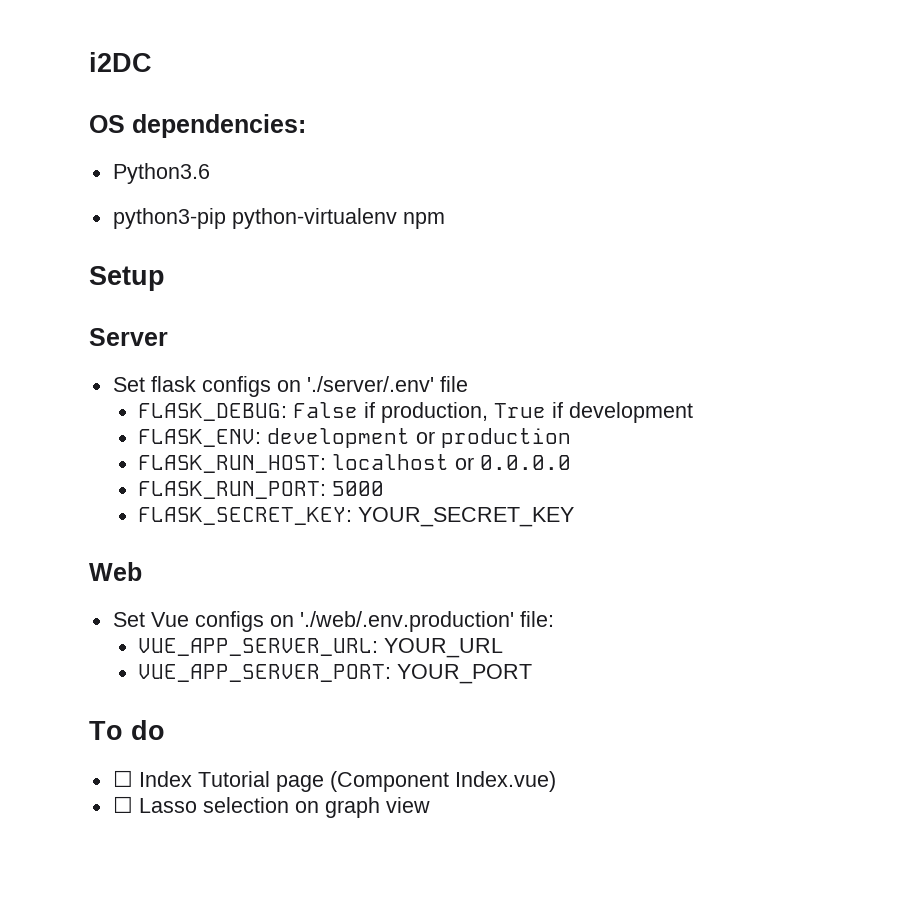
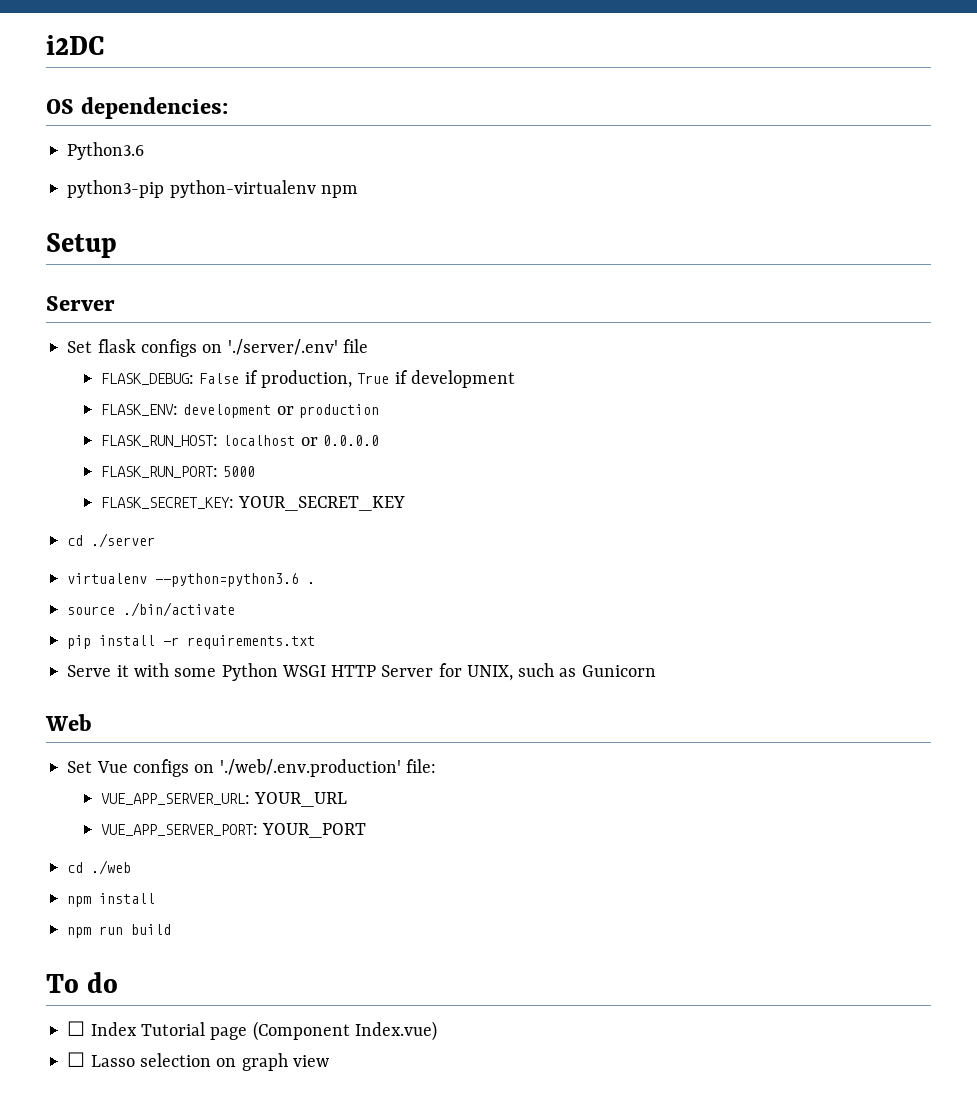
(575, 517) none -> [67,533,156,548] [67,573,316,587] [67,602,236,617] [67,635,316,649] [67,663,656,681] // cd ./server // virtualenv --python=python3.6 . // source ./bin/activate // pip install -r requirements.txt // Serve it with some Python WSGI HTTP Server for UNIX, such as Gunicorn
(533, 674) none -> [67,860,132,875] [67,893,156,907] [67,924,172,938] // cd ./web // npm install // npm run build

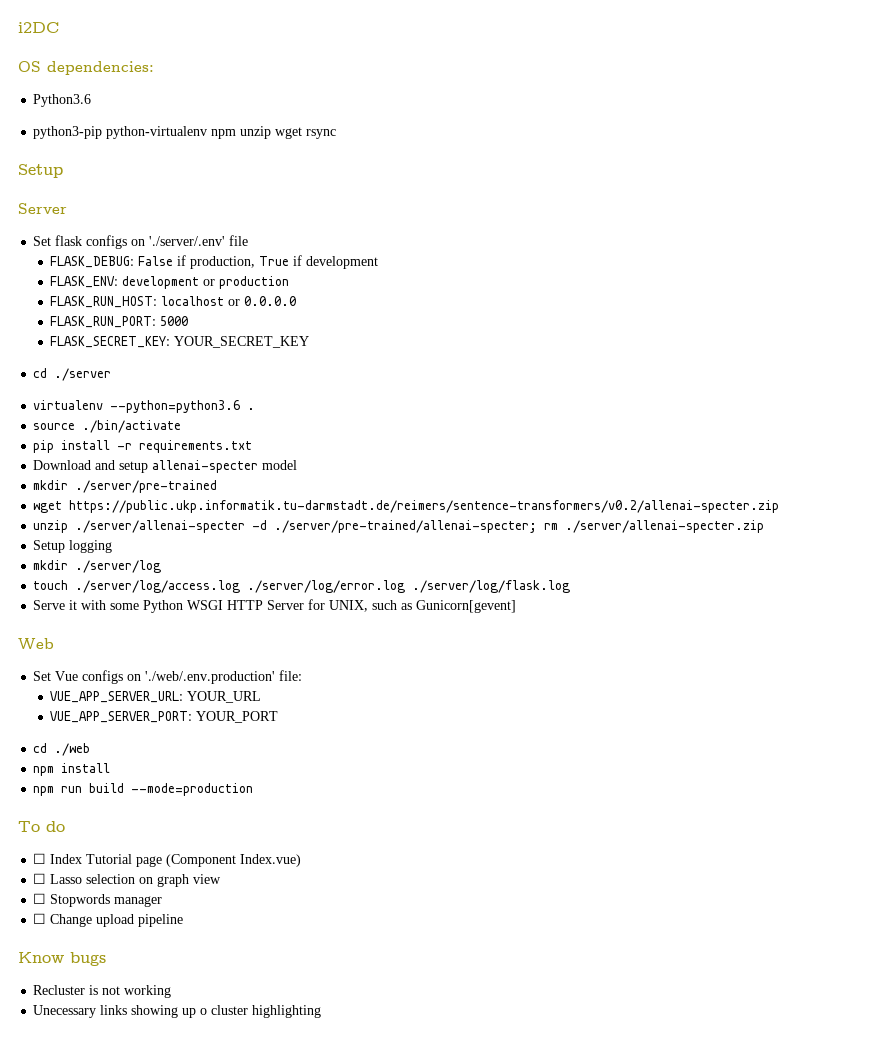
(358, 191) none -> [240,126,337,139] unzip wget rsync
(316, 642) none -> [33,460,298,473] [33,480,218,493] [33,500,780,513] [33,520,765,533] [33,540,113,553] [33,560,162,573] [33,580,571,593] // Download and setup allenai-specter model // mkdir ./server/pre-trained // wget https://public.ukp.informatik.tu-darmstadt.de/reimers/sentence-transformers/v0.2/allenai-specter.zip // unzip ./server/allenai-specter -d ./server/pre-trained/allenai-specter; rm ./server/allenai-specter.zip // Setup logging // mkdir ./server/log // touch ./server/log/access.log ./server/log/error.log ./server/log/flask.log
[581,665,656,677] Gunicorn -> [416,600,517,613] Gunicorn[gevent]
(172, 929) none -> [131,783,254,796] --mode=production
(329, 1061) none -> [33,893,163,907] [33,913,184,927] [18,952,106,966] [33,985,172,998] [33,1005,322,1018] // ☐ Stopwords manager // ☐ Change upload pipeline // Know bugs // Recluster is not working // Unecessary links showing up o cluster highlighting

